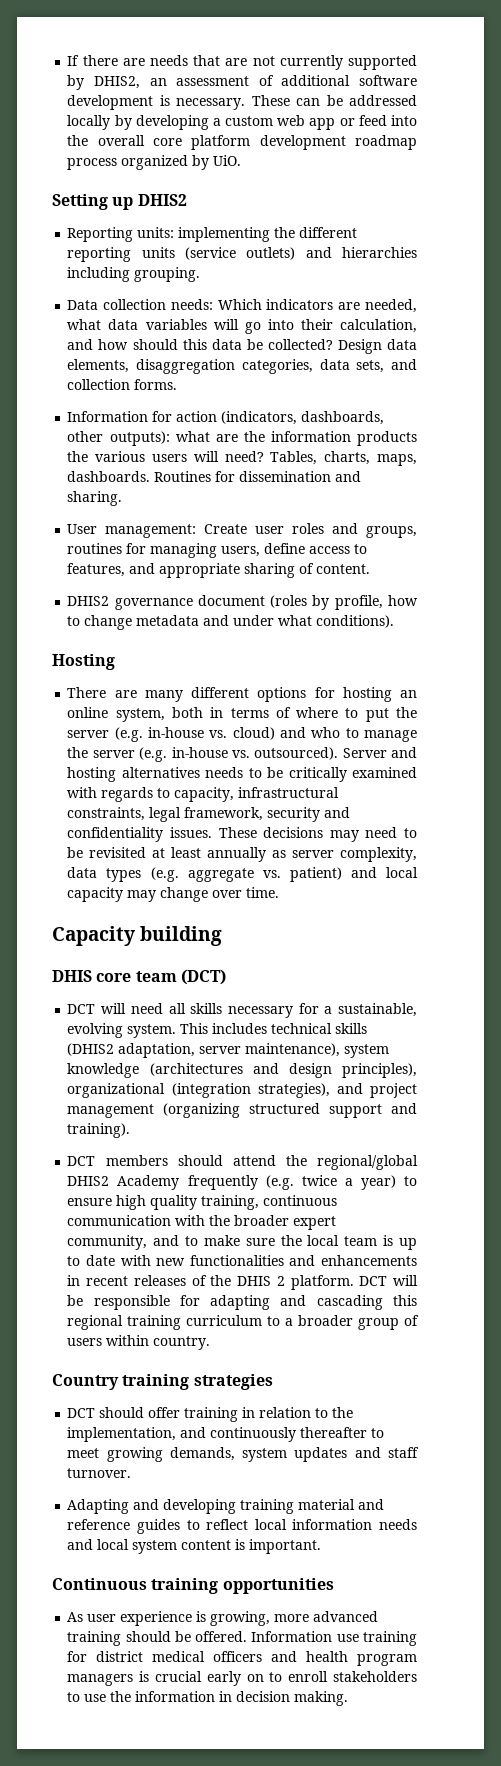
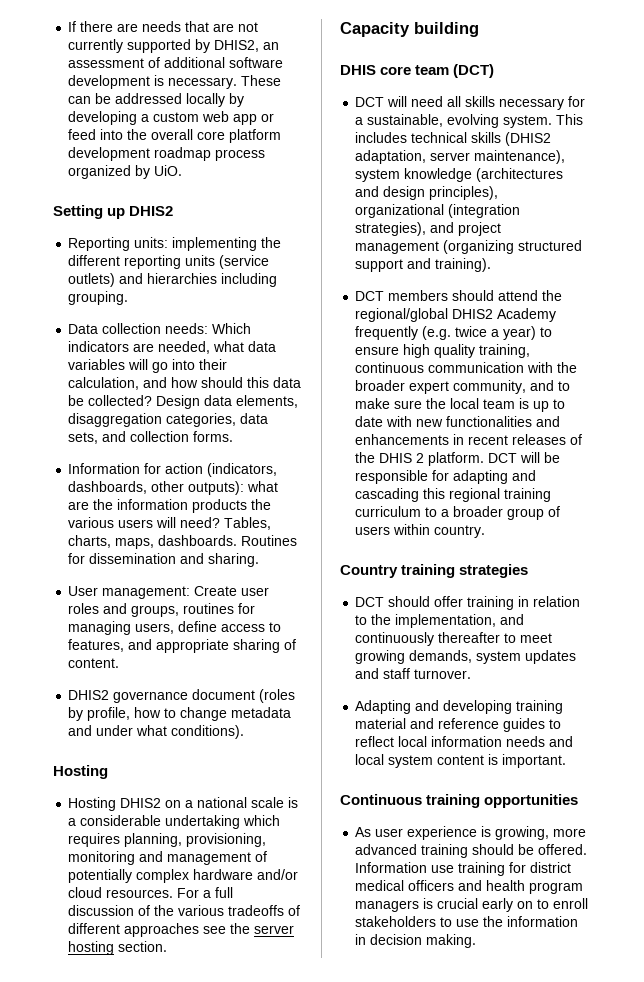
[67,687,418,702] [67,707,417,722] [67,727,417,742] [67,747,417,762] [67,767,418,782] [67,787,340,802] [67,807,351,822] [67,827,418,842] [67,847,418,862] [67,867,418,882] [67,887,280,902] There are many different options for hosting an online system, both in terms of where to put the server (e.g. in-house vs. cloud) and who to manage the server (e.g. in-house vs. outsourced). Server and hosting alternatives needs to be critically examined with regards to capacity, infrastructural constraints, legal framework, security and confidentiality issues. These decisions may need to be revisited at least annually as server complexity, data types (e.g. aggregate vs. patient) and local capacity may change over time. -> [68,797,299,811] [68,815,281,829] [68,833,267,847] [68,851,268,865] [68,869,299,883] [68,887,234,898] [68,905,301,916] [68,923,295,937] [68,941,168,955] Hosting DHIS2 on a national scale is a considerable undertaking which requires planning, provisioning, monitoring and management of potentially complex hardware and/or cloud resources. For a full discussion of the various tradeoffs of different approaches see the server hosting section.

